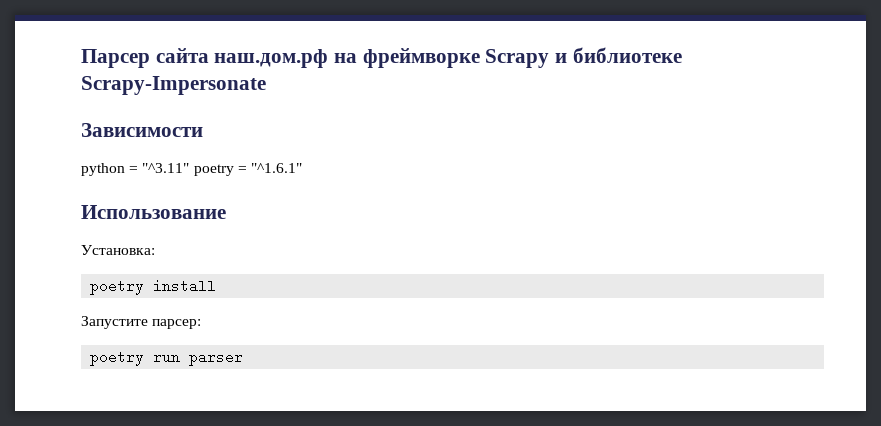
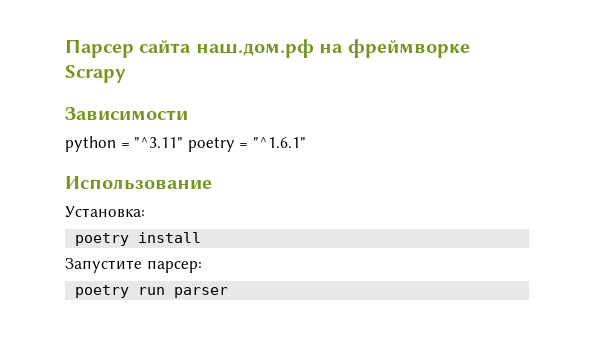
[555,47,682,63] [81,76,266,95] и библиотеке Scrapy-Impersonate -> (126, 74) none

